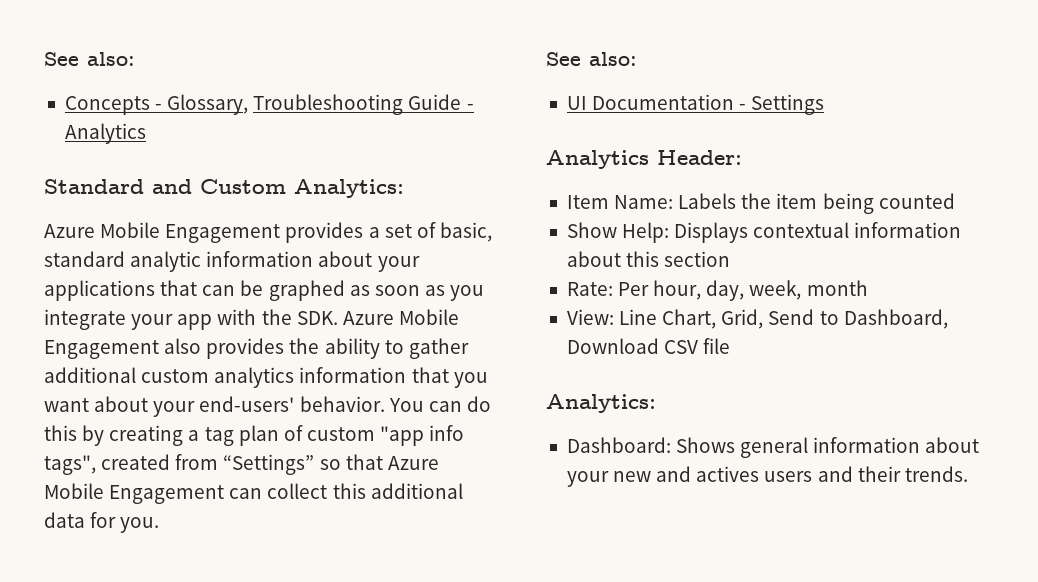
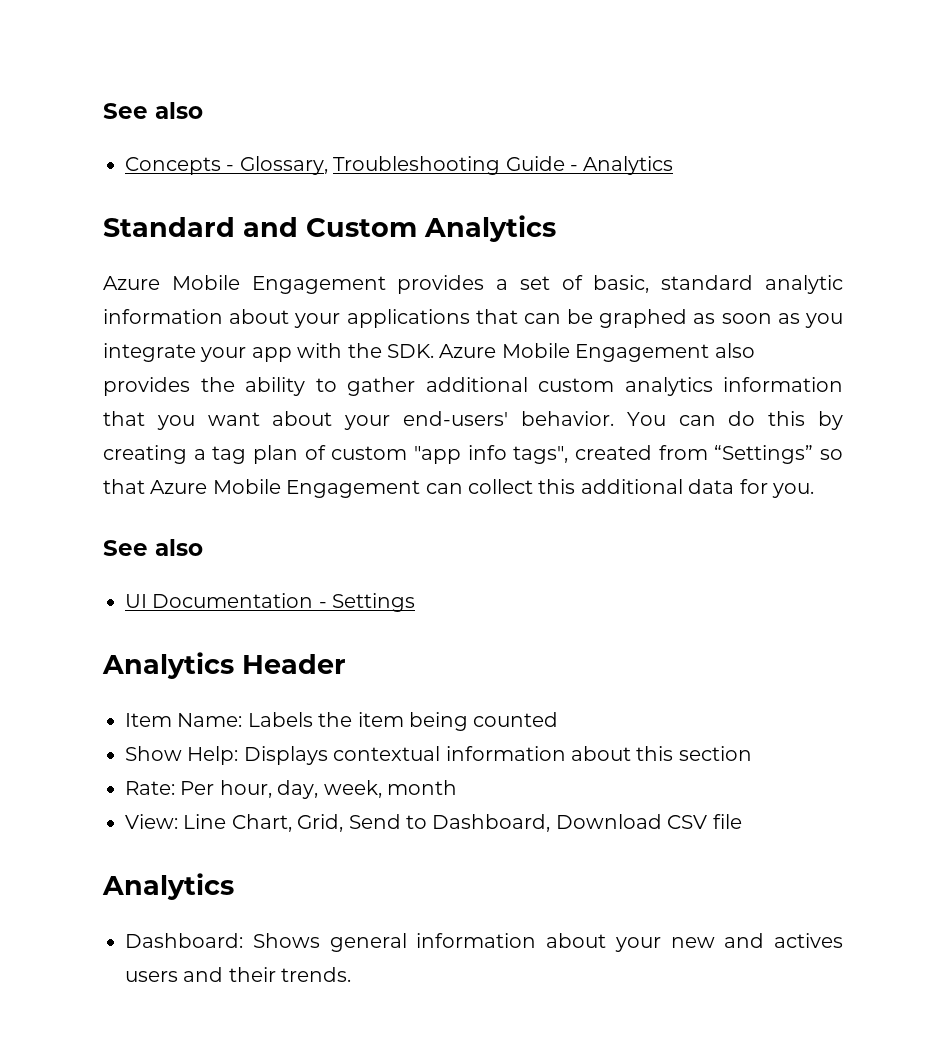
[44,52,135,66] See also: -> [103,102,203,119] See also
[294,179,404,198] Analytics: -> [424,215,556,242] Analytics
[589,52,637,66] also: -> [155,539,203,556] also
[657,150,742,165] Header: -> [242,654,346,674] Header
[546,394,656,413] Analytics: -> [102,873,234,900] Analytics

